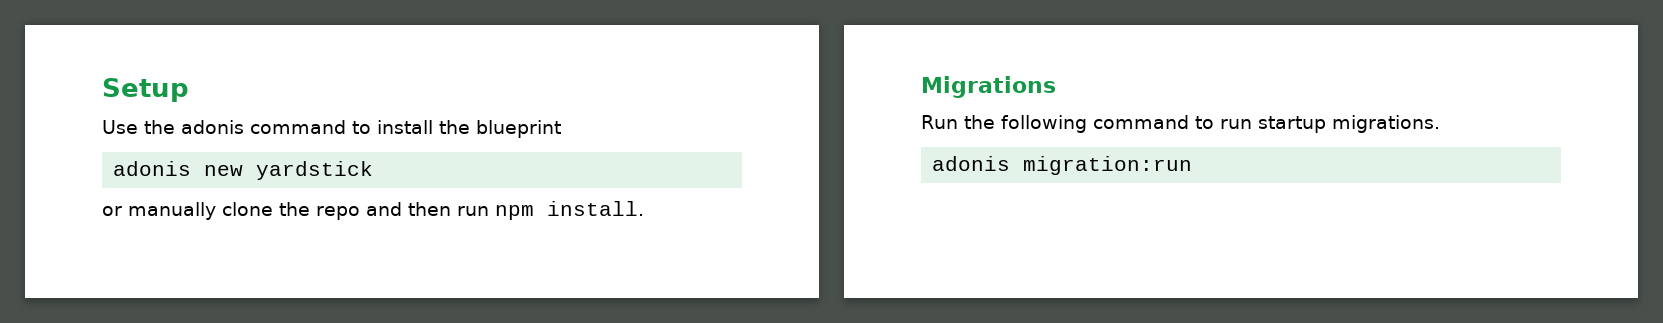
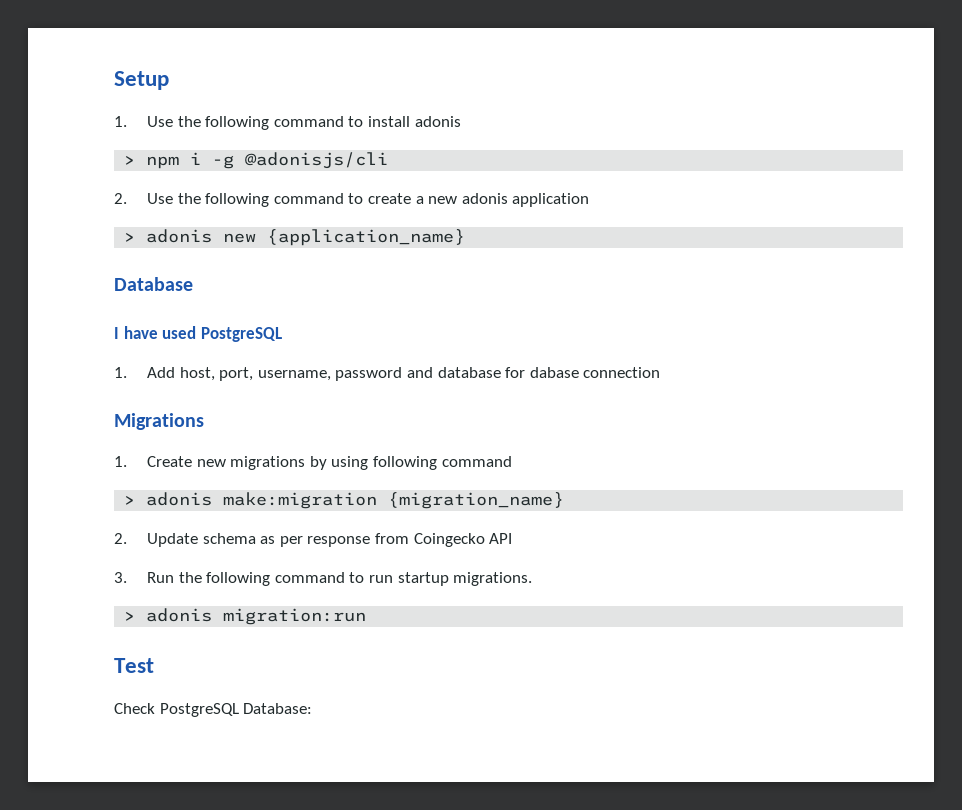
[102,120,244,134] Use the adonis -> [114,116,270,130] 1. Use the following
[439,120,561,138] [113,161,374,180] [102,201,644,220] [921,76,1056,98] the blueprint // adonis new yardstick // or manually clone the repo and then run npm install. // Migrations // -> [414,116,461,127] [124,152,389,169] [114,193,590,207] [124,229,466,246] [114,277,193,291] [114,326,282,342] [114,367,661,381] [114,413,204,430] [114,456,512,470] [124,492,565,509] [114,533,513,547] [114,572,127,583] adonis // > npm i -g @adonisjs/cli // 2. Use the following command to create a new adonis application // > adonis new {application_name} // Database // I have used PostgreSQL // 1. Add host, port, username, password and database for dabase connection // Migrations // 1. Create new migrations by using following command // > adonis make:migration {migration_name} // 2. Update schema as per response from Coingecko API // 3.
(1440, 124) none -> [124,612,136,621] >
(1193, 165) none -> [114,658,154,673] [114,703,313,717] // Test // Check PostgreSQL Database:

